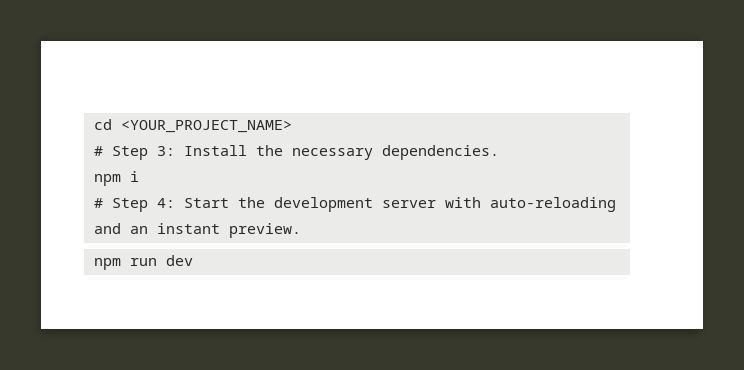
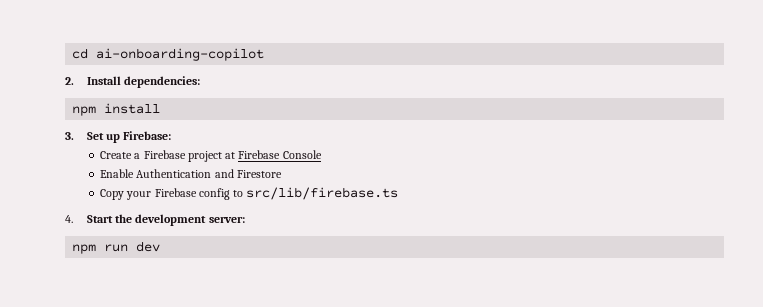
[120,120,292,133] [93,145,499,160] [93,171,139,186] [93,197,616,212] [93,223,301,238] <YOUR_PROJECT_NAME> // # Step 3: Install the necessary dependencies. // npm i // # Step 4: Start the development server with auto-reloading and an instant preview. -> [96,48,265,61] [65,76,201,88] [72,103,161,116] [65,131,172,143] [100,150,322,162] [100,169,282,178] [100,187,399,200] [65,214,245,226] ai-onboarding-copilot // 2. Install dependencies: // npm install // 3. Set up Firebase: // Create a Firebase project at Firebase Console // Enable Authentication and Firestore // Copy your Firebase config to src/lib/firebase.ts // 4. Start the development server:

